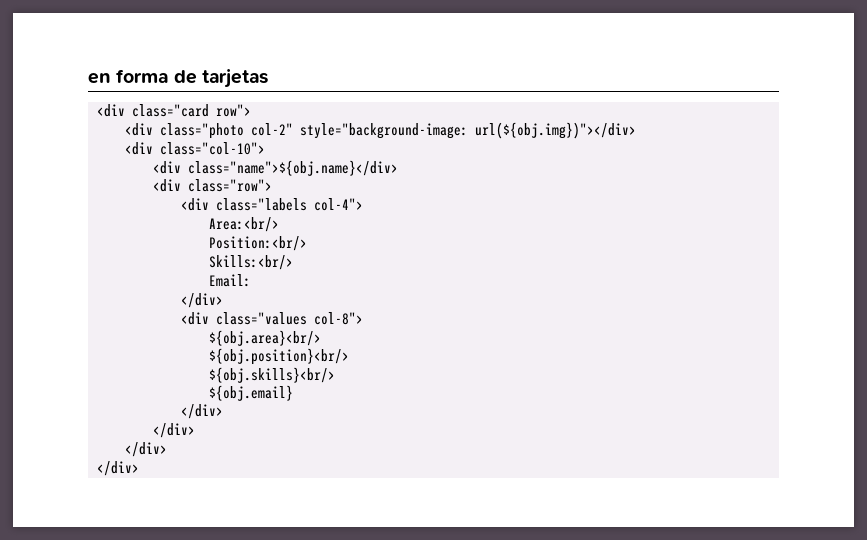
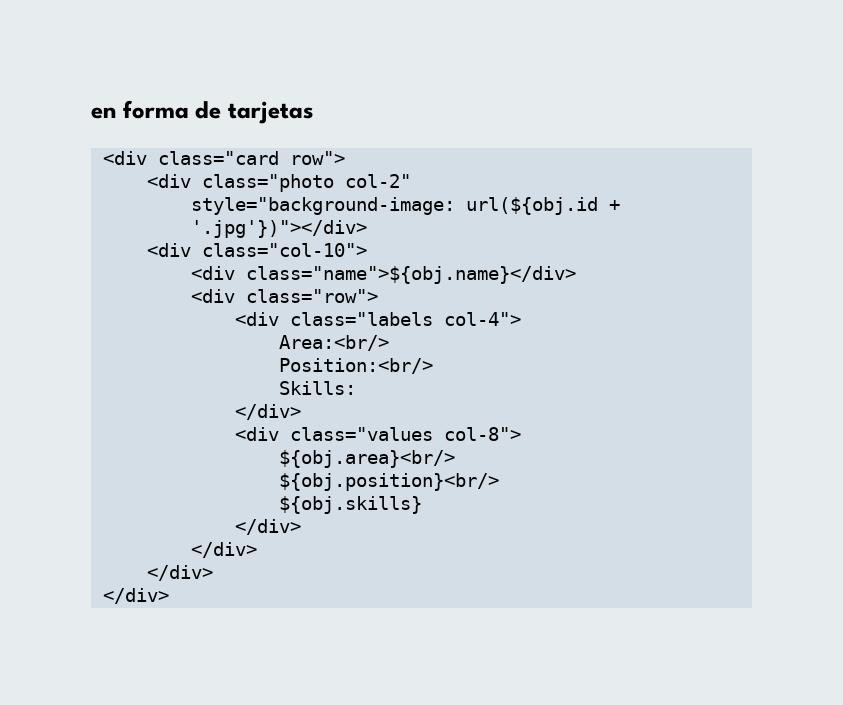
[300,122,637,139] style="background-image: url(${obj.img})"></div> -> [191,197,621,215] [191,220,368,238] // style="background-image: url(${obj.id + '.jpg'})"></div>
[209,255,294,270] [209,274,252,287] Skills:<br/> // Email: -> [279,381,357,395] Skills:
[209,367,336,383] [209,385,294,401] ${obj.skills}<br/> // ${obj.email} -> [279,496,423,514] ${obj.skills}

